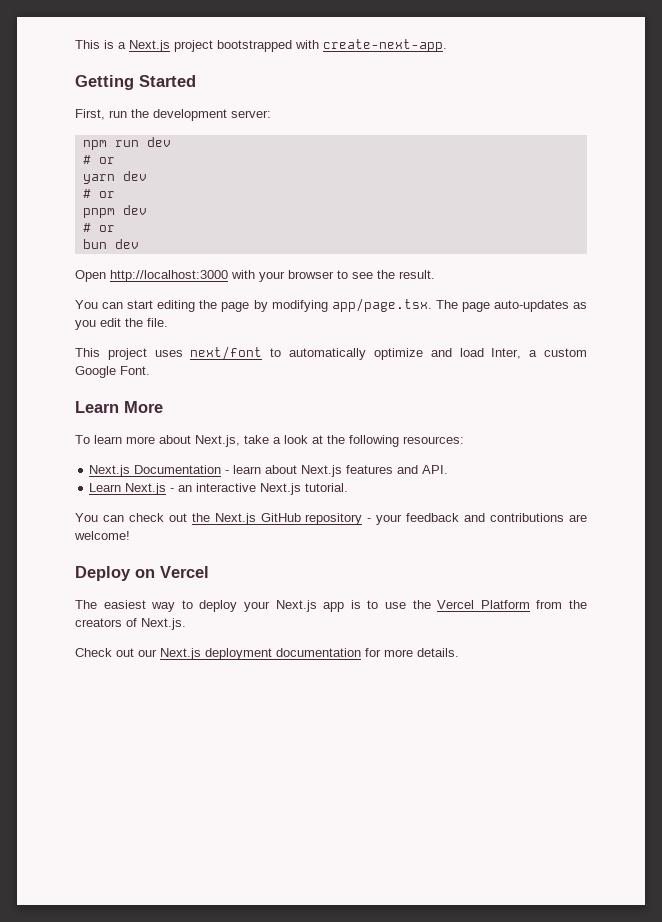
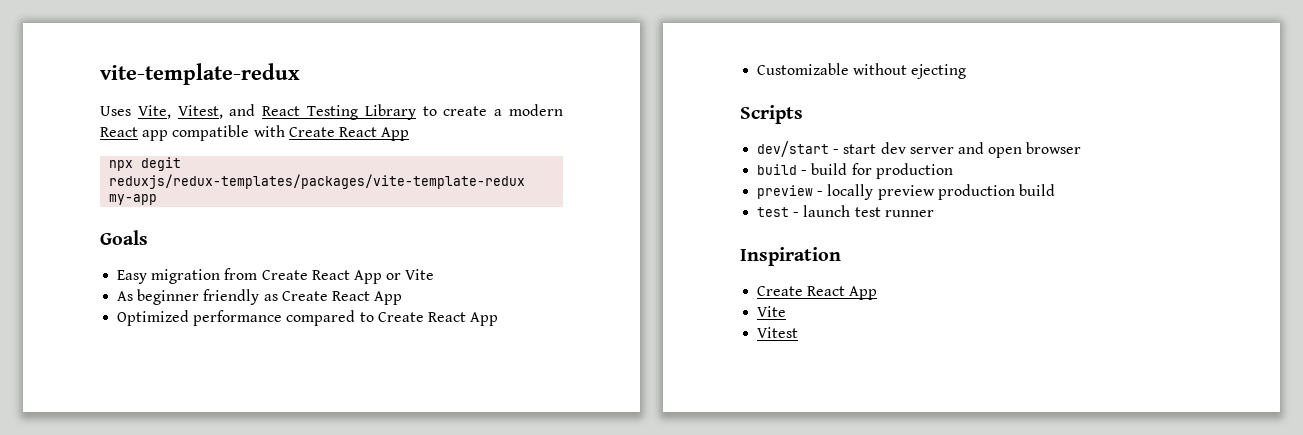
[75,39,447,52] [75,75,196,90] [75,109,271,121] [82,137,171,150] [82,155,115,164] [82,171,147,184] [82,189,115,198] [82,205,147,218] [82,223,115,232] [82,239,139,249] [75,270,435,282] [75,298,587,312] [75,318,168,330] [75,346,587,360] [75,366,150,378] [75,401,163,413] [75,435,464,447] [89,465,449,477] [89,483,349,495] [75,513,587,525] [74,531,130,540] [75,566,209,581] [75,600,588,612] [75,618,186,630] [75,648,459,660] This is a Next.js project bootstrapped with create-next-app. // Getting Started // First, run the development server: // npm run dev // # or // yarn dev // # or // pnpm dev // # or // bun dev // Open http://localhost:3000 with your browser to see the result. // You can start editing the page by modifying app/page.tsx. The page auto-updates as you edit the file. // This project uses next/font to automatically optimize and load Inter, a custom Google Font. // Learn More // To learn more about Next.js, take a look at the following resources: // Next.js Documentation - learn about Next.js features and API. // Learn Next.js - an interactive Next.js tutorial. // You can check out the Next.js GitHub repository - your feedback and contributions are welcome! // Deploy on Vercel // The easiest way to deploy your Next.js app is to use the Vercel Platform from the creators of Next.js. // Check out our Next.js deployment documentation for more details. -> [100,63,300,85] [100,104,563,120] [100,125,410,141] [109,157,182,171] [109,174,526,189] [109,194,158,205] [100,230,148,245] [117,268,435,284] [117,289,403,305] [117,310,499,326] [757,63,967,79] [740,105,803,124] [757,141,1082,158] [757,163,953,179] [757,184,1055,200] [757,205,934,217] [740,247,841,266] [757,286,878,300] [757,306,787,317] [757,327,799,338] vite-template-redux // Uses Vite, Vitest, and React Testing Library to create a modern React app compatible with Create React App // npx degit reduxjs/redux-templates/packages/vite-template-redux my-app // Goals // Easy migration from Create React App or Vite // As beginner friendly as Create React App // Optimized performance compared to Create React App // Customizable without ejecting // Scripts // dev/start - start dev server and open browser // build - build for production // preview - locally preview production build // test - launch test runner // Inspiration // Create React App // Vite // Vitest

